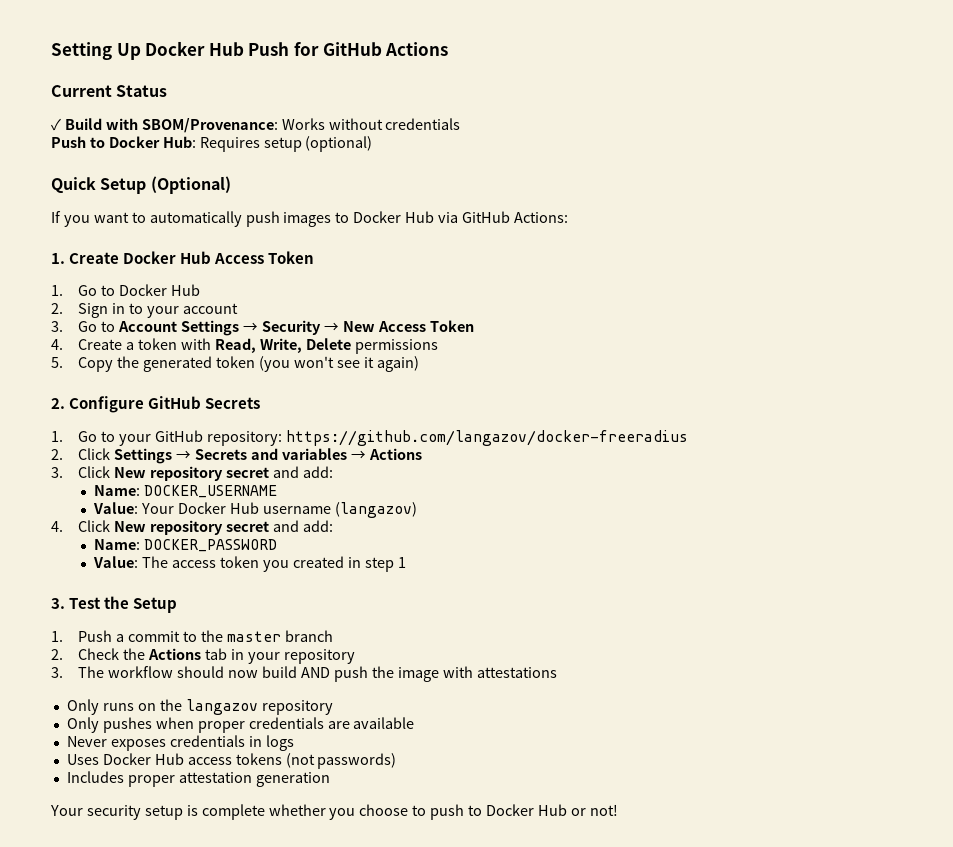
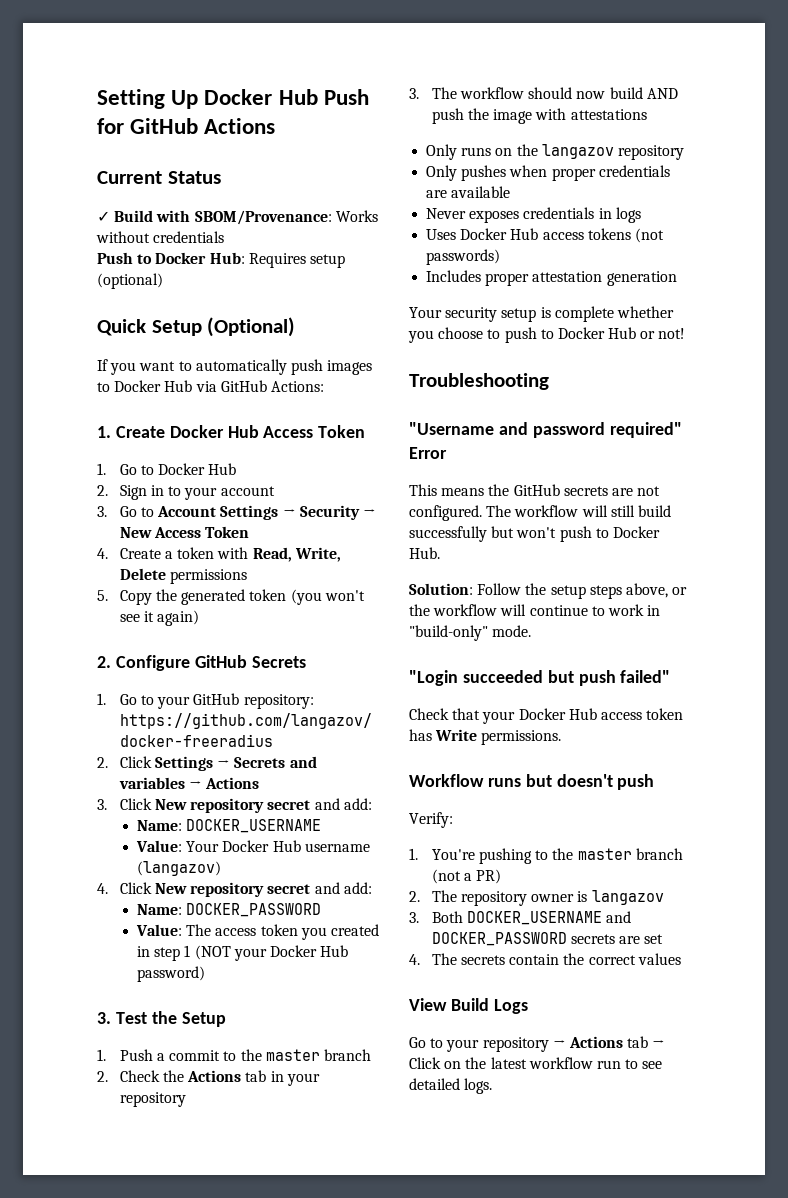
(406, 562) none -> [194,945,349,961] [136,966,205,982] (NOT your Docker Hub password)
(618, 810) none -> [409,373,549,390] [409,422,682,438] [409,447,447,459] [409,484,661,496] [409,505,671,521] [409,526,660,542] [409,547,440,559] [409,583,688,599] [409,604,661,616] [409,625,532,641] [409,670,671,686] [409,708,684,724] [409,729,562,745] [409,774,655,790] [409,812,453,828] [409,848,683,864] [431,869,502,884] [409,890,664,906] [409,911,632,925] [431,932,664,946] [409,953,681,965] [409,998,528,1014] [409,1036,666,1052] [409,1057,663,1069] [409,1078,493,1094] // Troubleshooting // "Username and password required" Error // This means the GitHub secrets are not configured. The workflow will still build successfully but won't push to Docker Hub. // Solution: Follow the setup steps above, or the workflow will continue to work in "build-only" mode. // "Login succeeded but push failed" // Check that your Docker Hub access token has Write permissions. // Workflow runs but doesn't push // Verify: // 1. You're pushing to the master branch (not a PR) // 2. The repository owner is langazov // 3. Both DOCKER_USERNAME and DOCKER_PASSWORD secrets are set // 4. The secrets contain the correct values // View Build Logs // Go to your repository → Actions tab → Click on the latest workflow run to see detailed logs.

